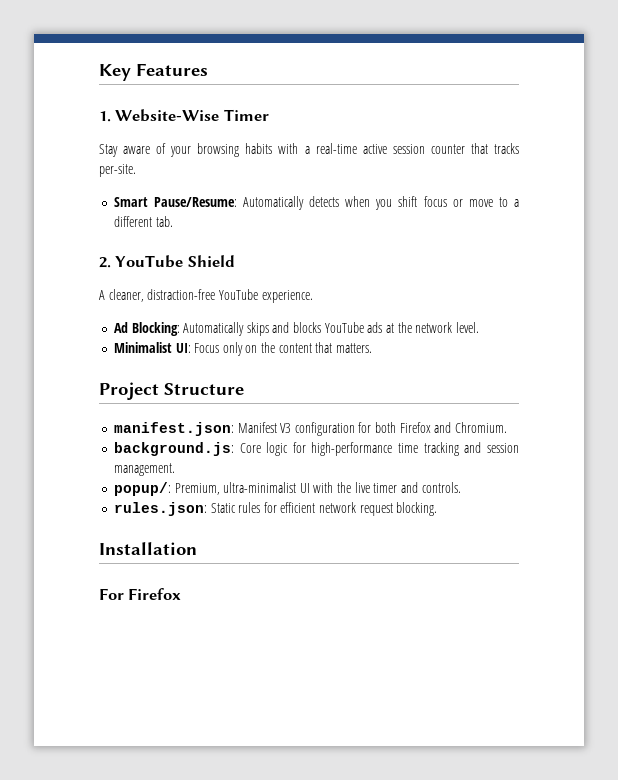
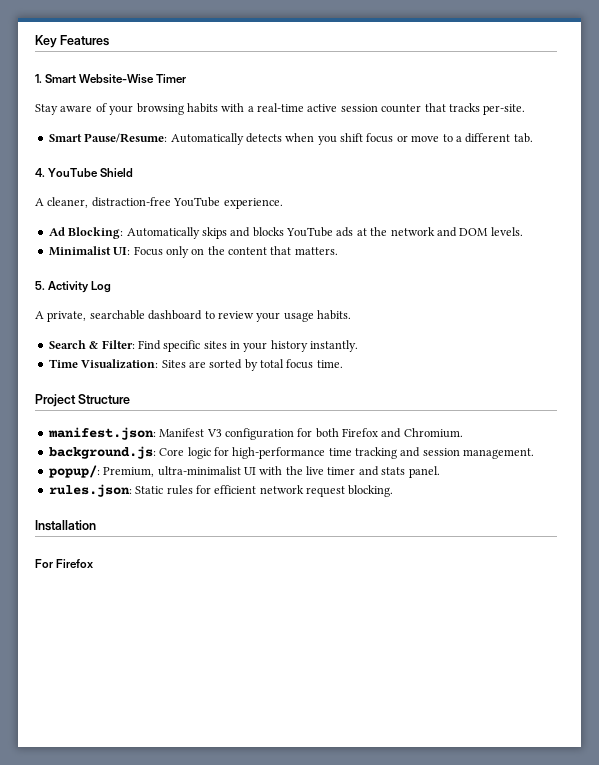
(111, 116) none -> [45,74,77,83] Smart
[99,257,111,268] 2. -> [35,168,45,177] 4.
[455,322,479,333] level. -> [436,227,523,237] and DOM levels.
(373, 348) none -> [35,281,112,293] [35,310,351,322] [48,340,359,352] [48,359,343,371] // 5. Activity Log // A private, searchable dashboard to review your usage habits. // Search & Filter: Find specific sites in your history instantly. // Time Visualization: Sites are sorted by total focus time.
[421,482,461,493] controls. -> [381,466,440,478] stats panel.

